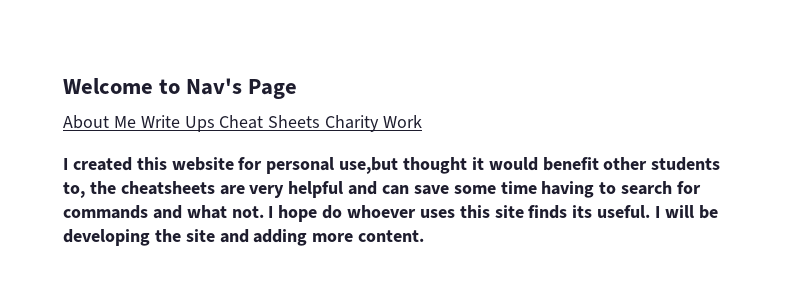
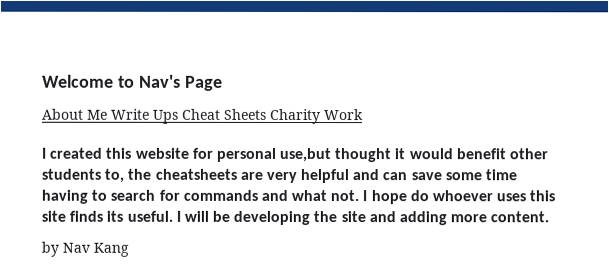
(425, 236) none -> [41,241,129,257] // by Nav Kang

